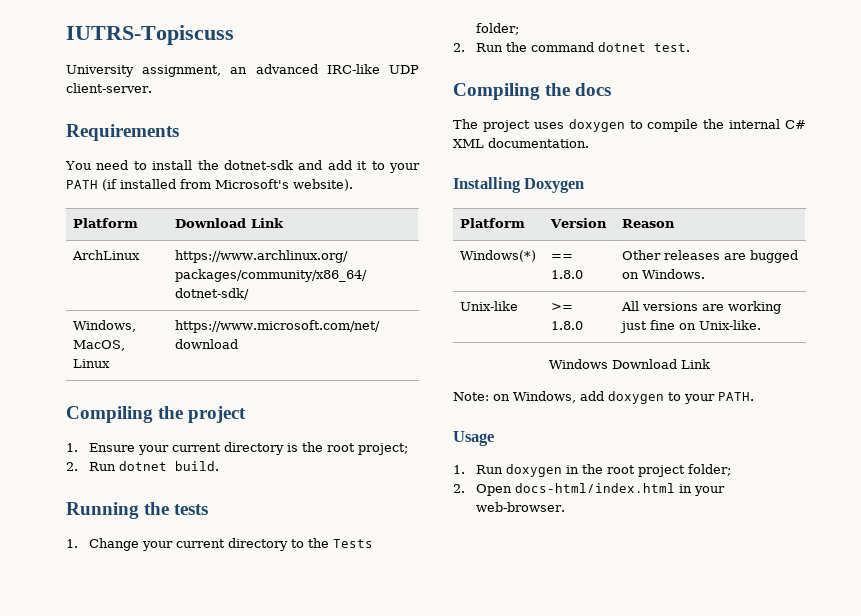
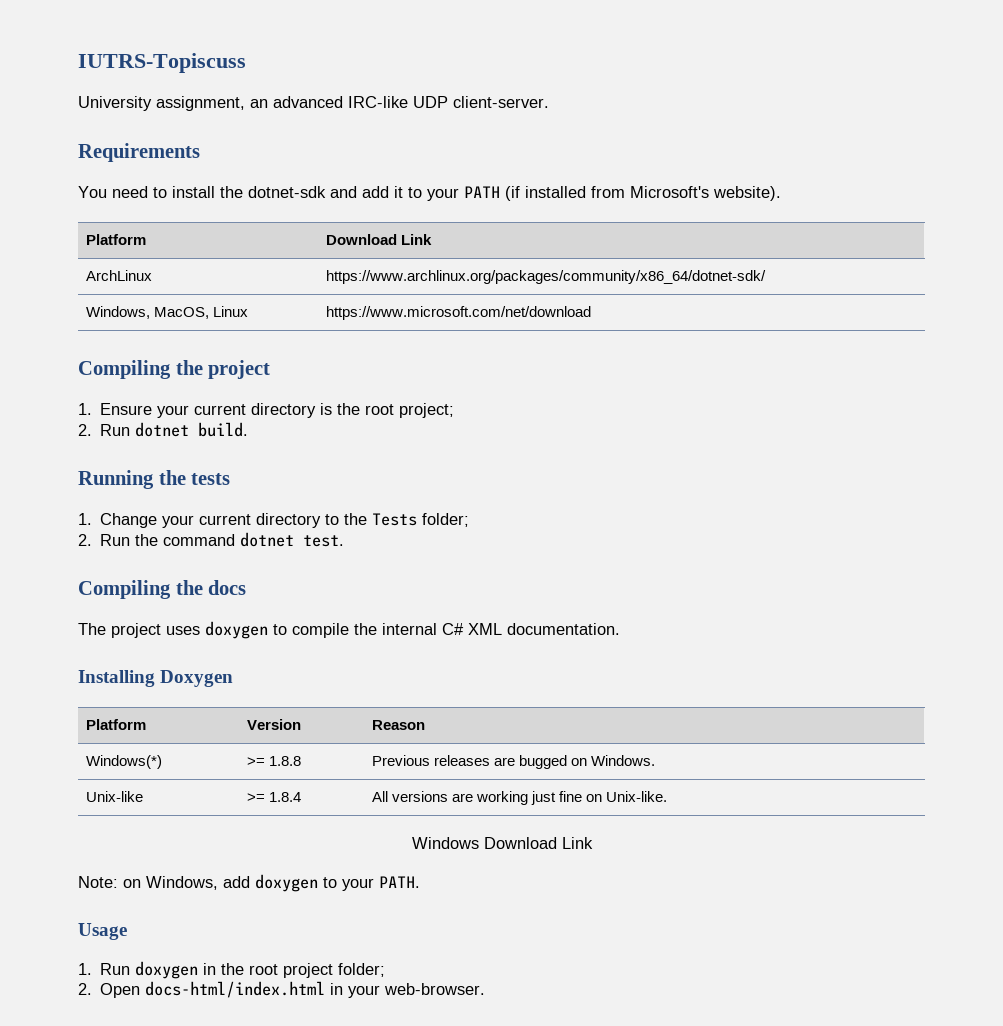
[551,254,574,260] [551,270,584,279] [622,250,662,260] == 1.8.0 | Other -> [246,756,301,766] [371,755,430,766] >= 1.8.8 | Previous
[551,321,584,330] 1.8.0 -> [268,792,301,802] 1.8.4

